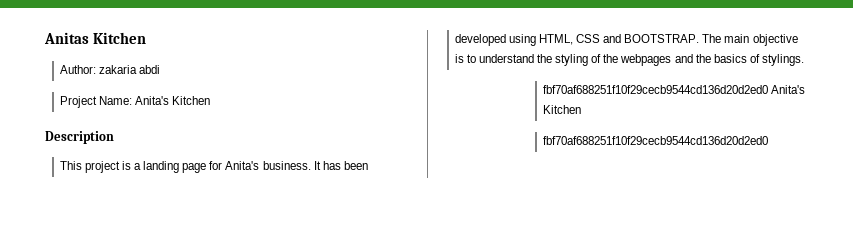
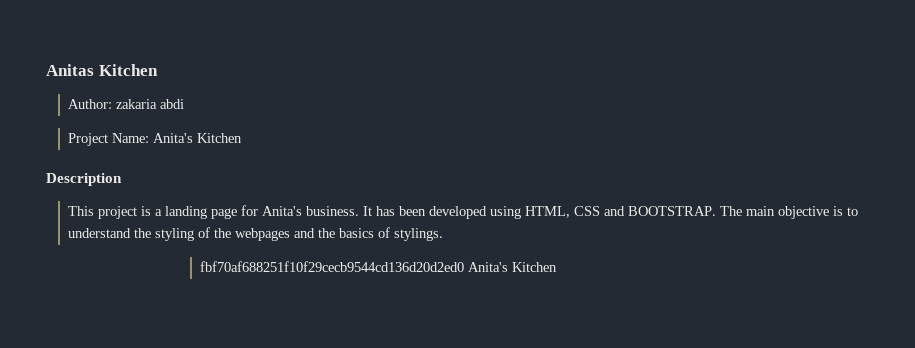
[542,136,768,145] // fbf70af688251f10f29cecb9544cd136d20d2ed0 -> (558, 267) none

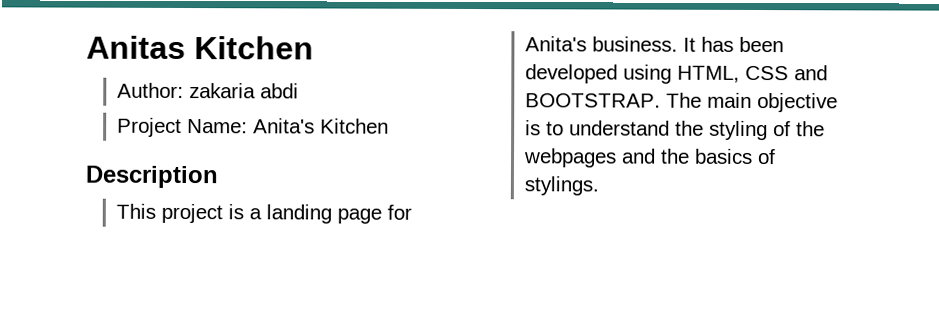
[200,261,558,272] // fbf70af688251f10f29cecb9544cd136d20d2ed0 Anita's Kitchen -> (599, 186) none

